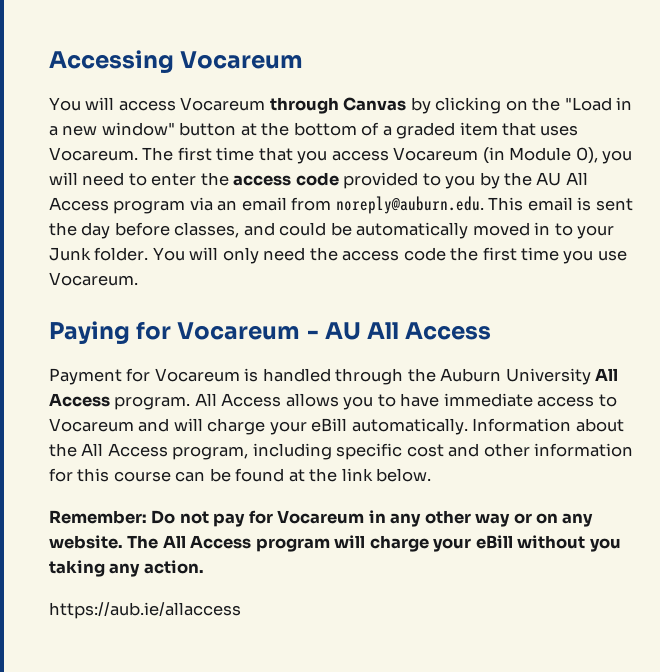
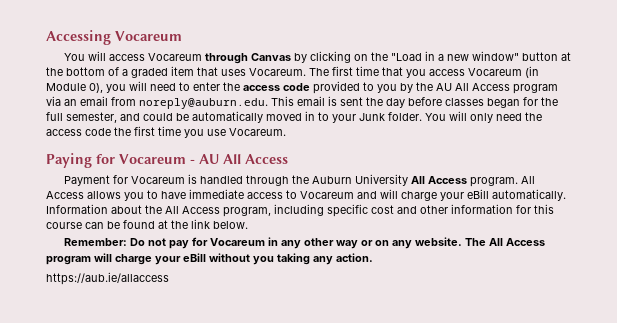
[174,222,240,238] classes, -> [445,97,558,108] [46,112,117,123] classes began for the full semester,

